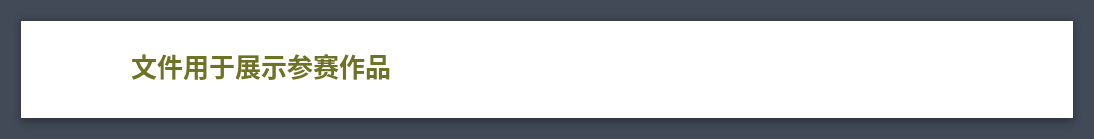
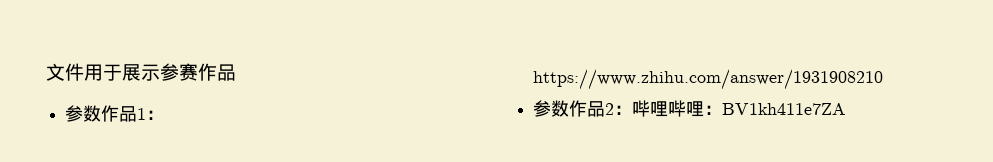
(391, 67) none -> [65,105,165,122] [533,69,884,90] [533,100,847,117] // 参数作品1：https://www.zhihu.com/answer/1931908210 // 参数作品2：哔哩哔哩：BV1kh411e7ZA

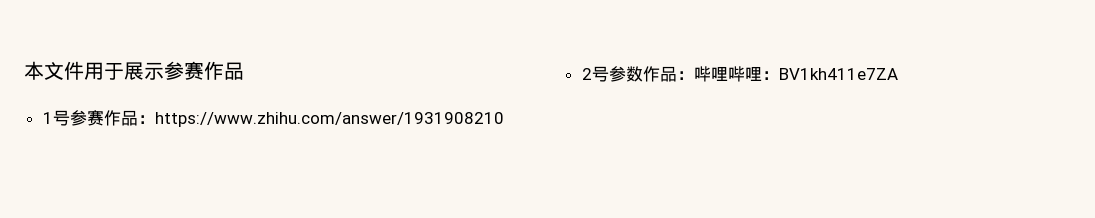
(46, 72) none -> [24,61,44,80] 本
[65,105,165,122] [533,69,884,90] [533,100,615,117] 参数作品1：https://www.zhihu.com/answer/1931908210 // 参数作品2 -> [42,110,504,127] [581,66,677,82] 1号参赛作品：https://www.zhihu.com/answer/1931908210 // 2号参数作品

